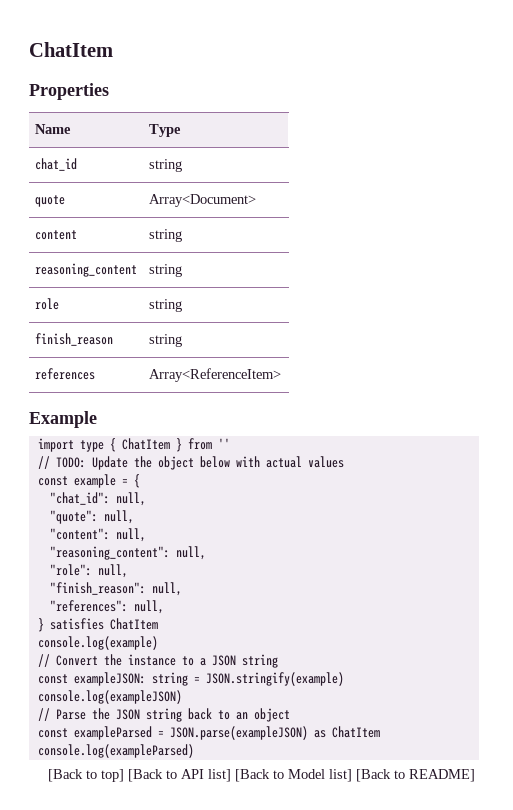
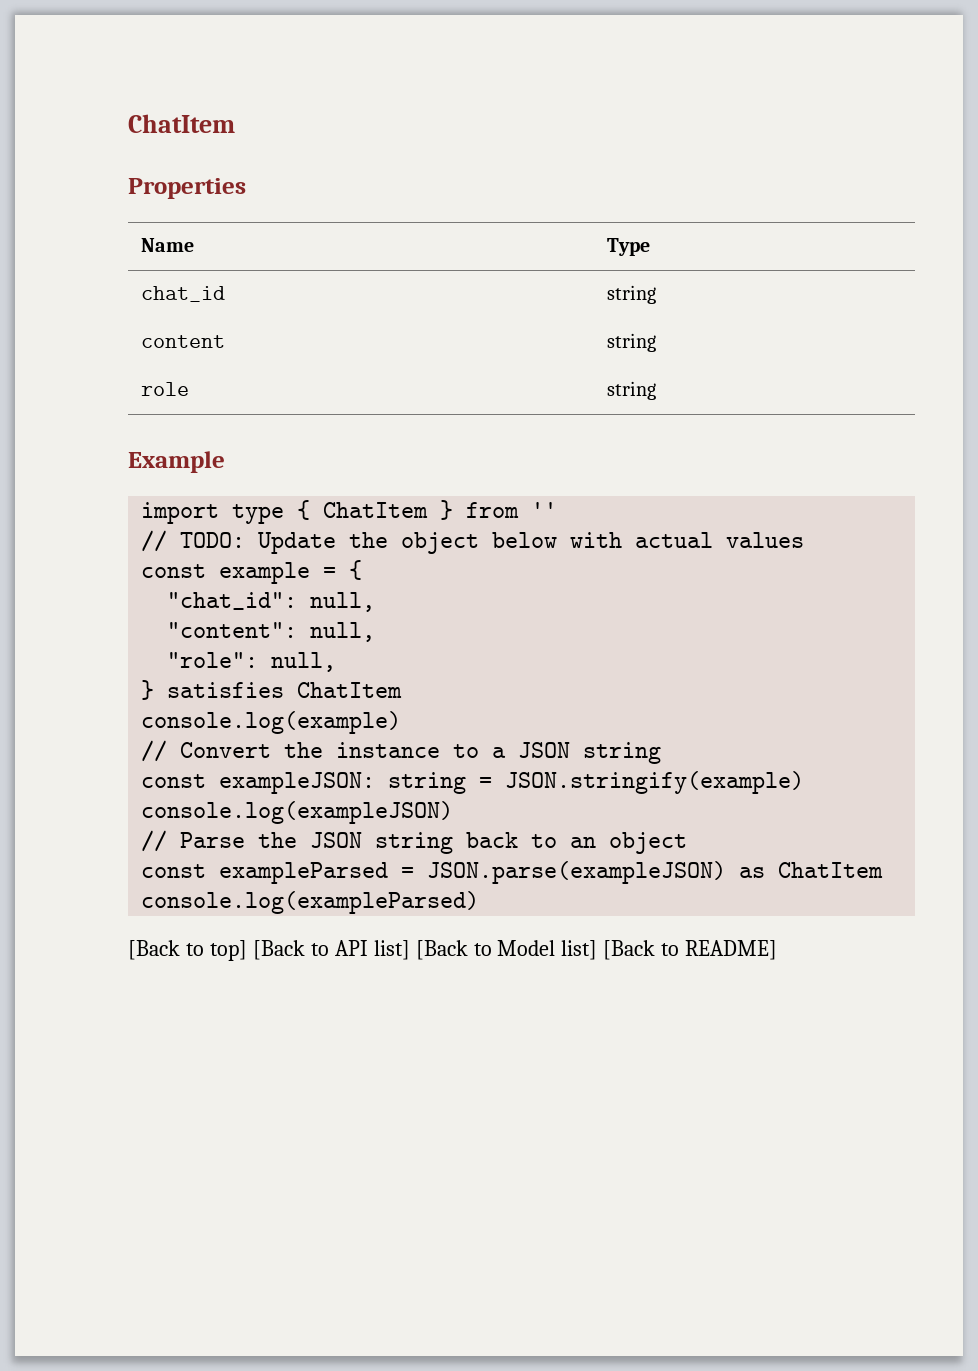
[34,195,65,207] [148,194,256,207] // quote | Array<Document> -> (657, 294) none
[34,263,137,277] [148,264,182,277] // reasoning_content | string -> (657, 342) none
[34,333,113,346] [148,334,182,347] [34,368,95,380] [148,368,281,382] // finish_reason | string // references | Array<ReferenceItem> -> (657, 390) none
[49,510,134,524] // "quote": null, -> (376, 602) none
[49,546,206,560] // "reasoning_content": null, -> (376, 632) none
[49,582,182,596] [49,600,164,614] // "finish_reason": null, // "references": null, -> (337, 662) none

